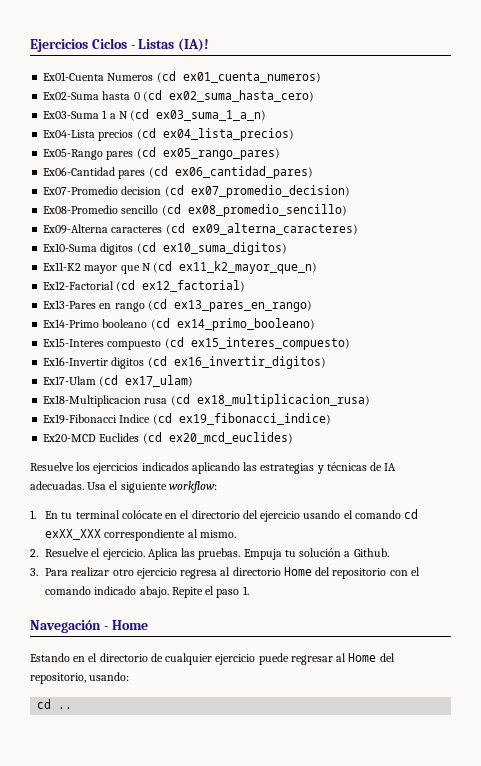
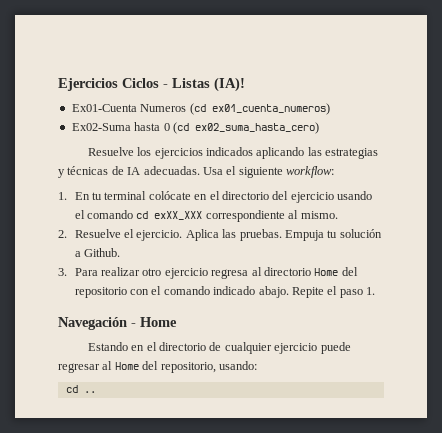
[43,109,267,121] [43,128,294,141] [43,147,280,160] [43,166,313,179] [43,185,350,198] [43,204,347,217] [43,223,358,235] [43,242,287,255] [43,261,318,274] [43,280,246,292] [43,299,312,312] [43,318,315,331] [43,337,350,350] [43,356,326,369] [43,375,194,387] [43,394,370,407] [43,413,331,425] [43,432,293,444] // Ex03-Suma 1 a N (cd ex03_suma_1_a_n) // Ex04-Lista precios (cd ex04_lista_precios) // Ex05-Rango pares (cd ex05_rango_pares) // Ex06-Cantidad pares (cd ex06_cantidad_pares) // Ex07-Promedio decision (cd ex07_promedio_decision) // Ex08-Promedio sencillo (cd ex08_promedio_sencillo) // Ex09-Alterna caracteres (cd ex09_alterna_caracteres) // Ex10-Suma digitos (cd ex10_suma_digitos) // Ex11-K2 mayor que N (cd ex11_k2_mayor_que_n) // Ex12-Factorial (cd ex12_factorial) // Ex13-Pares en rango (cd ex13_pares_en_rango) // Ex14-Primo booleano (cd ex14_primo_booleano) // Ex15-Interes compuesto (cd ex15_interes_compuesto) // Ex16-Invertir digitos (cd ex16_invertir_digitos) // Ex17-Ulam (cd ex17_ulam) // Ex18-Multiplicacion rusa (cd ex18_multiplicacion_rusa) // Ex19-Fibonacci Indice (cd ex19_fibonacci_indice) // Ex20-MCD Euclides (cd ex20_mcd_euclides) -> (319, 128) none

